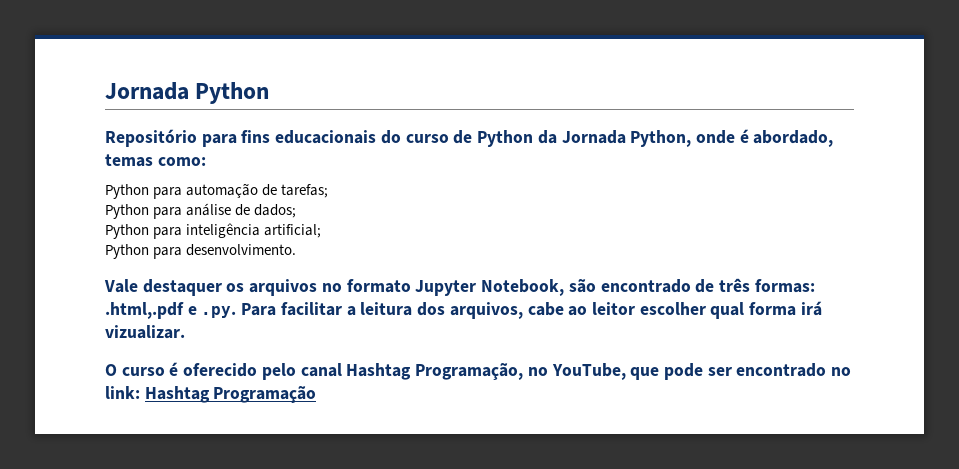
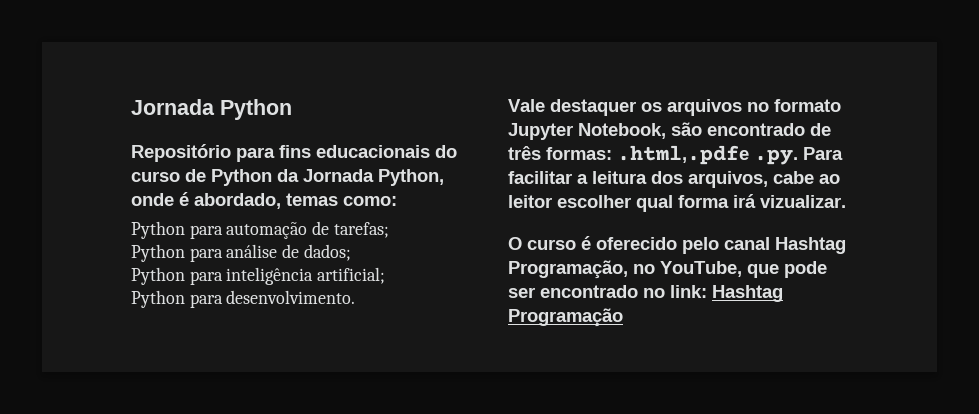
[105,302,197,319] .html,.pdf e -> [617,145,749,165] .html,.pdfe

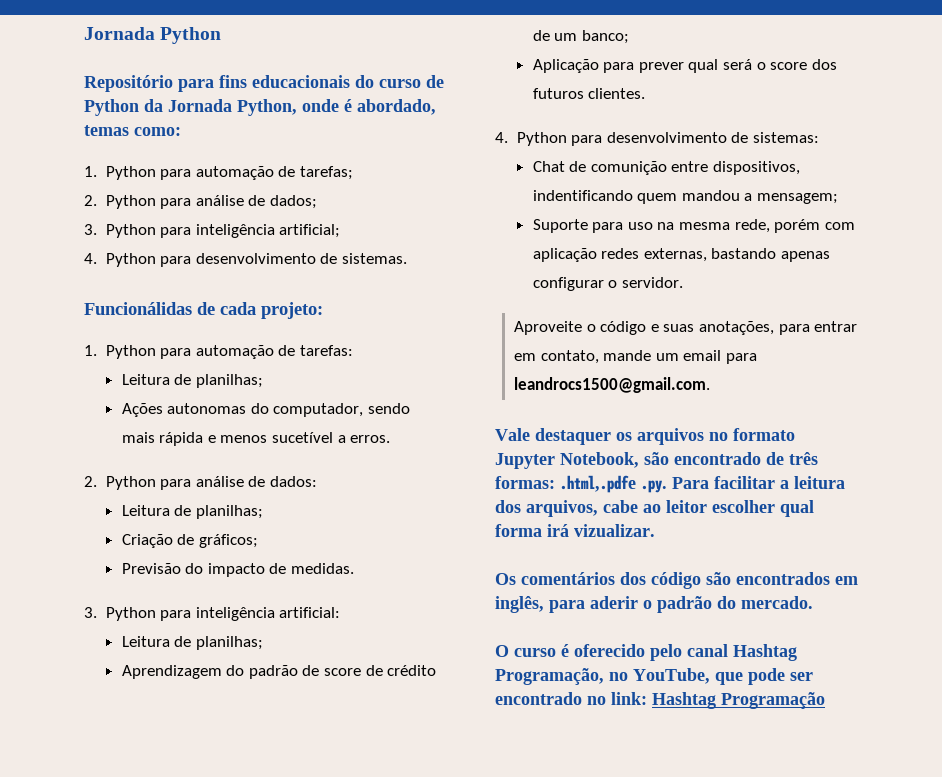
(397, 201) none -> [84,166,97,177] 1.
(389, 230) none -> [84,195,97,206] 2.
(351, 252) none -> [84,224,97,235] 3.
[131,290,356,308] Python para desenvolvimento. -> [84,253,407,267] [84,302,323,319] [84,345,353,359] [121,374,263,388] [121,403,411,417] [121,432,391,446] [84,476,317,490] [121,505,263,519] [121,534,258,548] [121,563,355,577] [84,607,341,621] [121,636,263,650] [121,665,437,679] [532,30,629,44] [532,59,837,73] [532,88,646,99] [495,132,819,146] [532,161,801,175] [532,190,839,204] [532,219,855,233] [532,248,831,262] [532,277,683,291] [513,321,858,335] [513,350,757,364] [513,377,710,393] 4. Python para desenvolvimento de sistemas. // Funcionálidas de cada projeto: // 1. Python para automação de tarefas: // Leitura de planilhas; // Ações autonomas do computador, sendo mais rápida e menos sucetível a erros. // 2. Python para análise de dados: // Leitura de planilhas; // Criação de gráficos; // Previsão do impacto de medidas. // 3. Python para inteligência artificial: // Leitura de planilhas; // Aprendizagem do padrão de score de crédito de um banco; // Aplicação para prever qual será o score dos futuros clientes. // 4. Python para desenvolvimento de sistemas: // Chat de comunição entre dispositivos, indentificando quem mandou a mensagem; // Suporte para uso na mesma rede, porém com aplicação redes externas, bastando apenas configurar o servidor. // Aproveite o código e suas anotações, para entrar em contato, mande um email para leandrocs1500@gmail.com.
(846, 201) none -> [495,572,858,589] [495,596,813,613] // Os comentários dos código são encontrados em inglês, para aderir o padrão do mercado.

